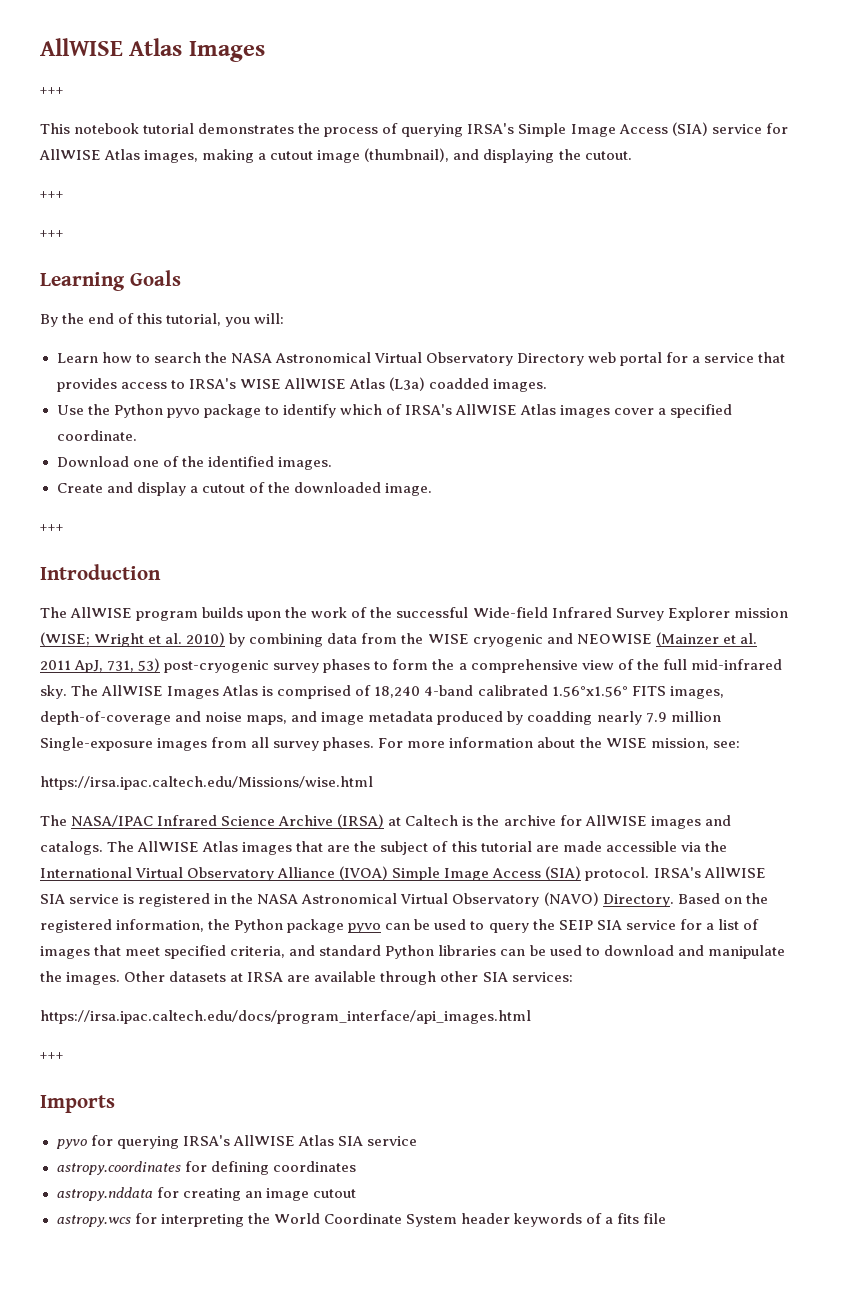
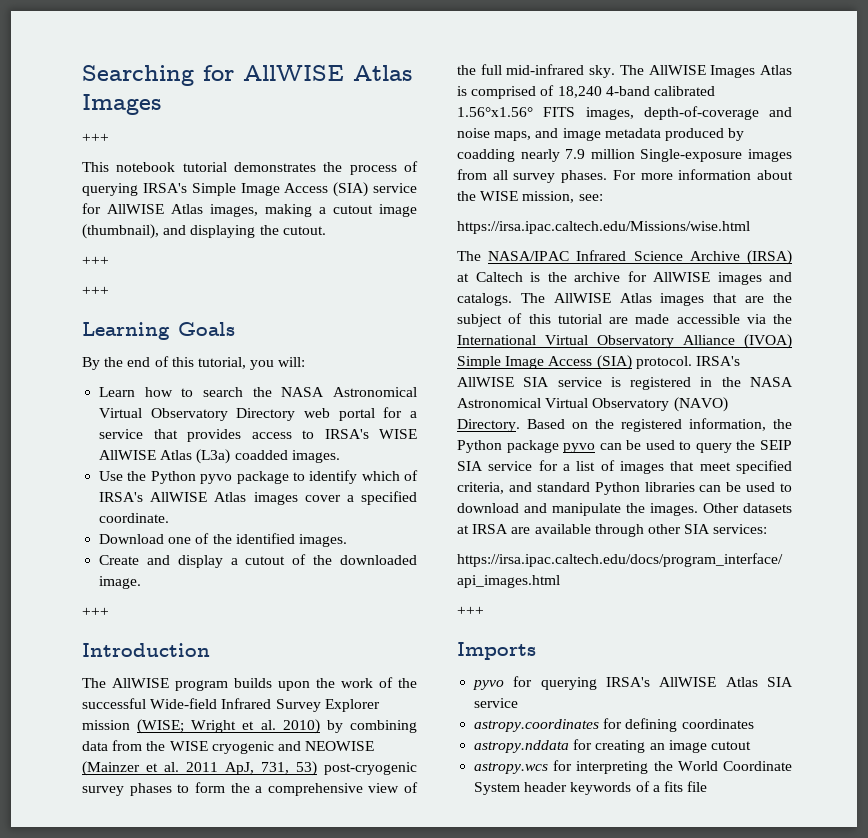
(40, 47) none -> [82,65,234,86] Searching for

